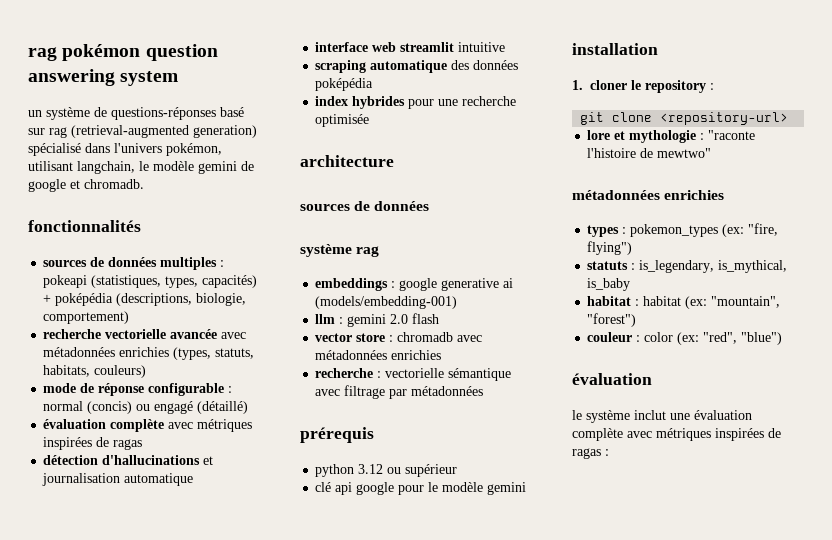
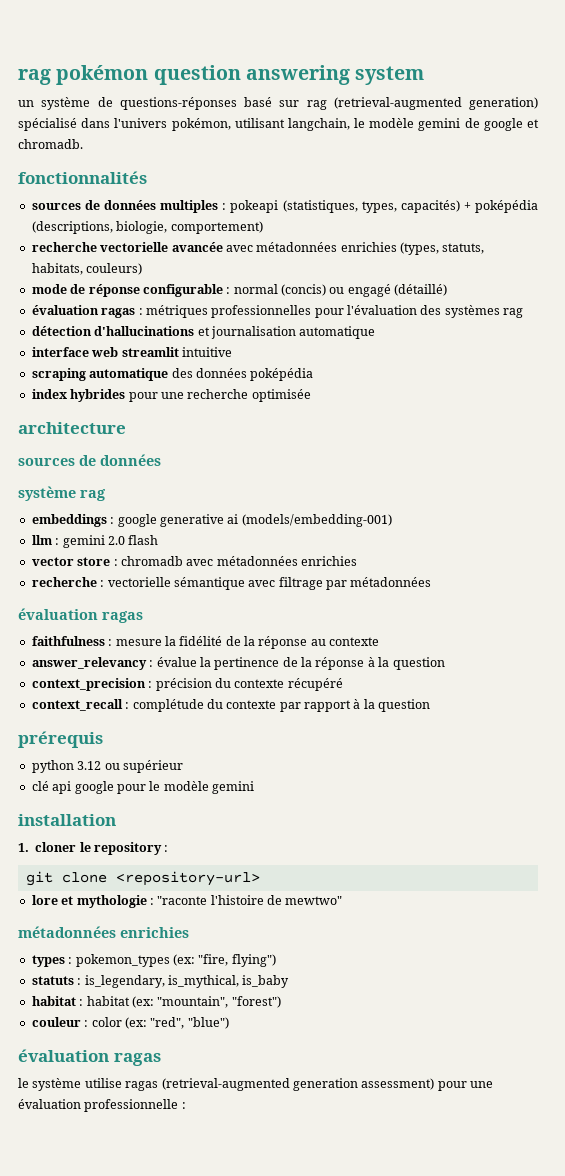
[110,419,253,432] [43,437,143,450] complète avec métriques inspirées de ragas -> [101,305,524,318] ragas : métriques professionnelles pour l'évaluation des systèmes rag
(484, 391) none -> [18,608,143,623] [31,636,380,649] [31,657,445,670] [31,678,343,691] [31,699,431,712] // évaluation ragas // faithfulness : mesure la fidélité de la réponse au contexte // answer_relevancy : évalue la pertinence de la réponse à la question // context_precision : précision du contexte récupéré // context_recall : complétude du contexte par rapport à la question
(652, 379) none -> [113,1053,161,1066] ragas
[634,410,752,420] [572,428,781,441] [572,448,601,459] inclut une évaluation complète avec métriques inspirées de ragas -> [84,1078,493,1091] [18,1099,179,1112] utilise ragas (retrieval-augmented generation assessment) pour une évaluation professionnelle

